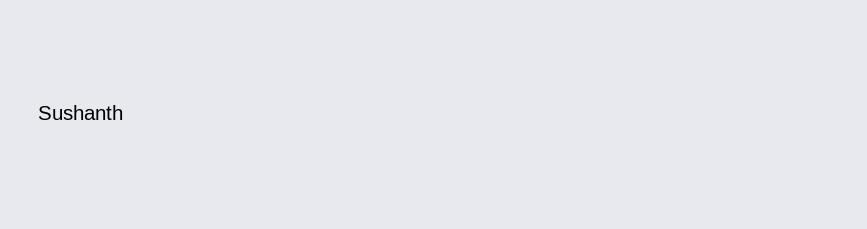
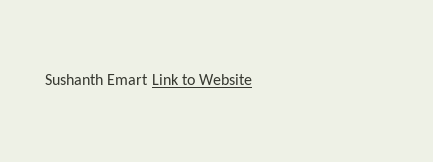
(123, 112) none -> [107,74,253,85] Emart Link to Website

